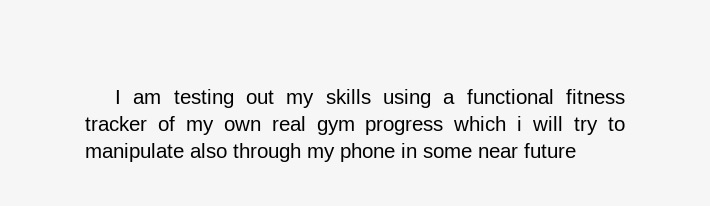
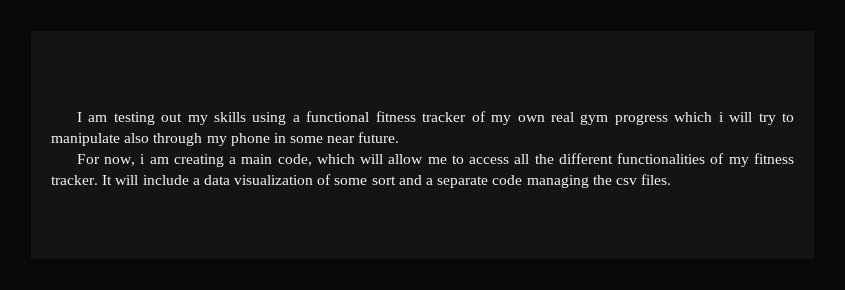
[524,143,576,158] future -> [358,132,400,143] [76,153,795,167] [51,174,672,188] future. // For now, i am creating a main code, which will allow me to access all the different functionalities of my fitness tracker. It will include a data visualization of some sort and a separate code managing the csv files.

